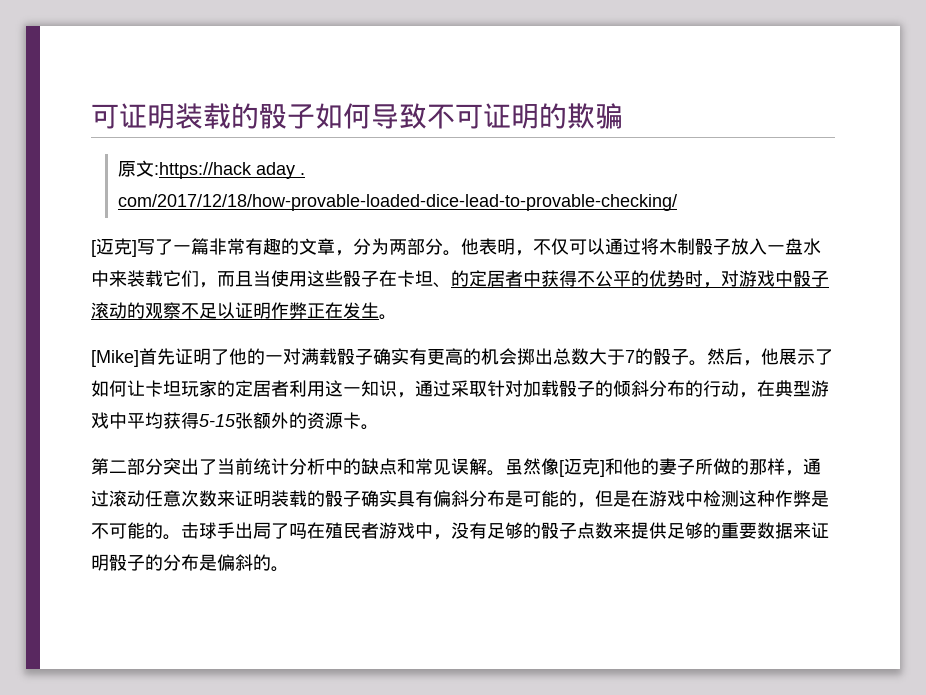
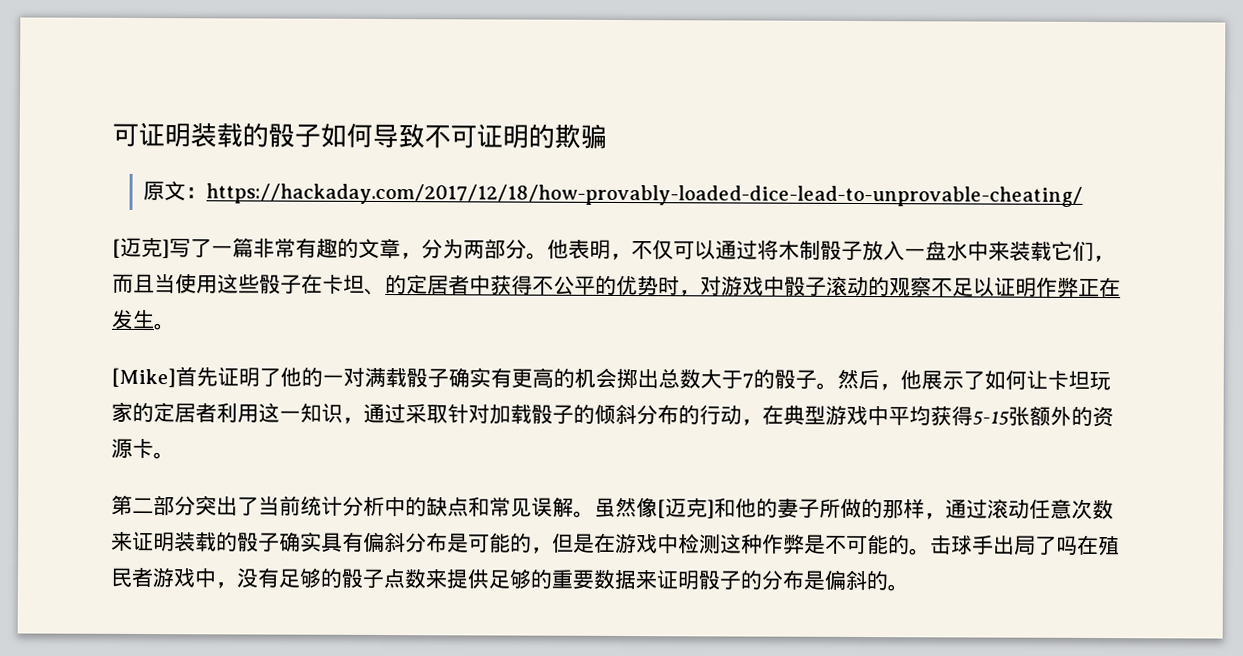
[153,162,305,179] [117,194,677,211] :https://hack aday . com/2017/12/18/how-provable-loaded-dice-lead-to-provable-checking/ -> [185,183,1084,207] ：https://hackaday.com/2017/12/18/how-provably-loaded-dice-lead-to-unprovable-cheating/

